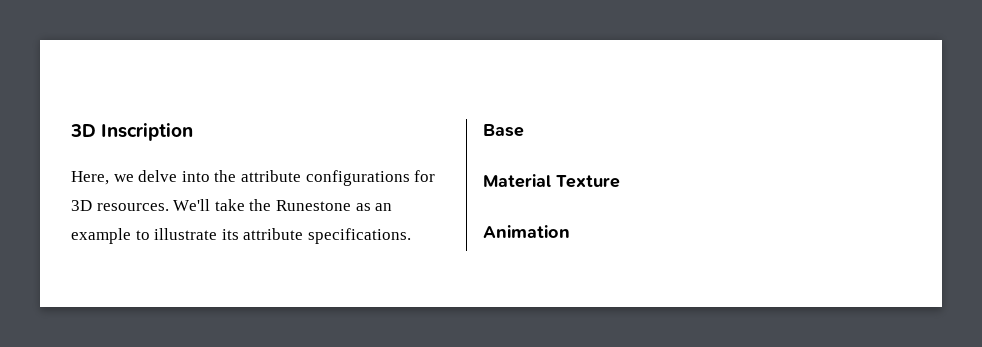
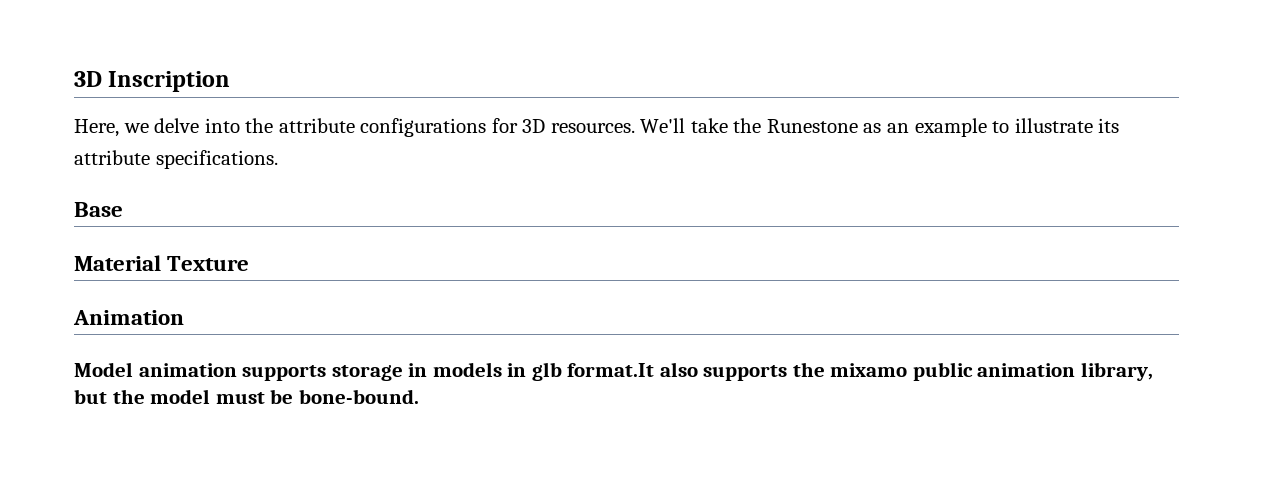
(570, 231) none -> [74,362,1154,381] [74,389,419,404] // Model animation supports storage in models in glb format.It also supports the mixamo public animation library, but the model must be bone-bound.

